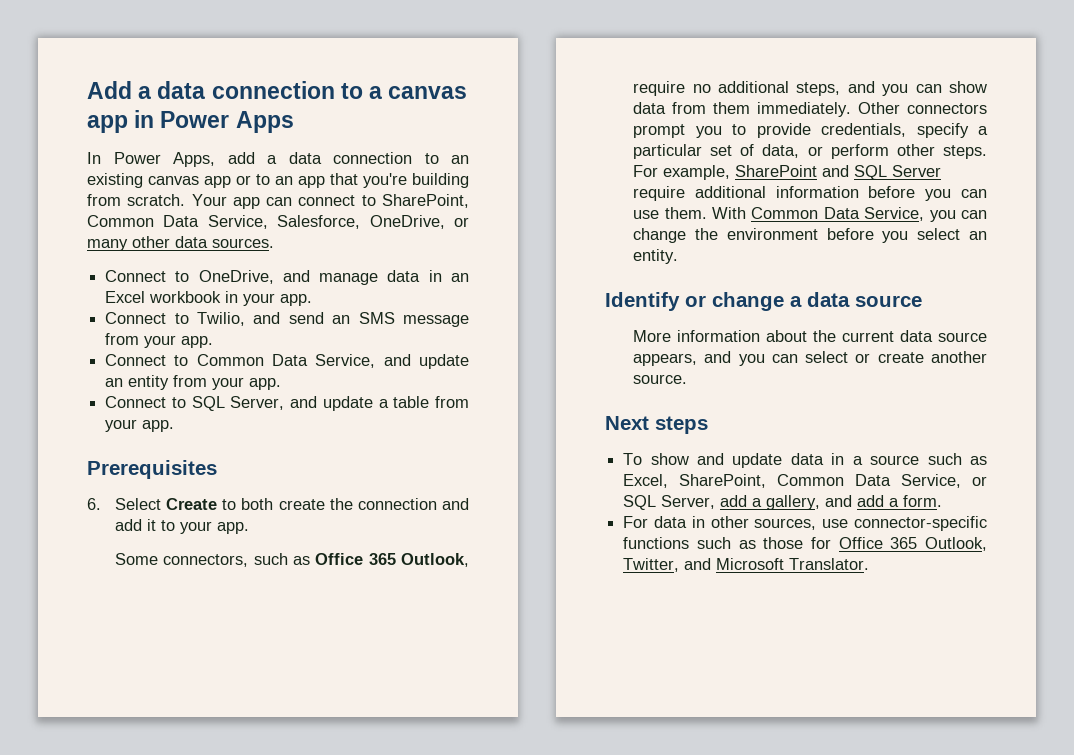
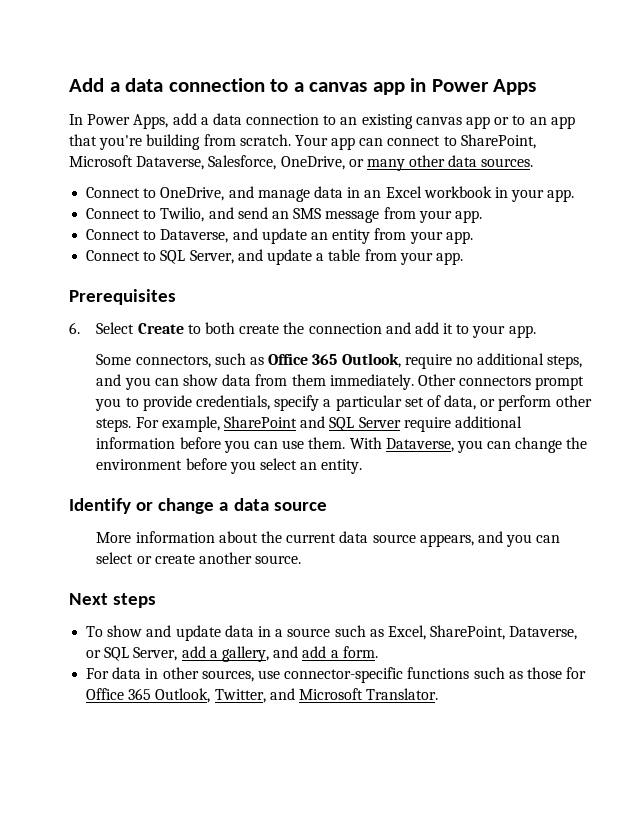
[87,215,268,229] Common Data Service, -> [69,155,205,170] Microsoft Dataverse,
[196,354,376,368] Common Data Service, -> [160,229,229,243] Dataverse,
[751,207,925,221] Common Data Service, -> [385,438,454,452] Dataverse,
[777,474,962,488] Common Data Service, -> [509,626,578,640] Dataverse,

